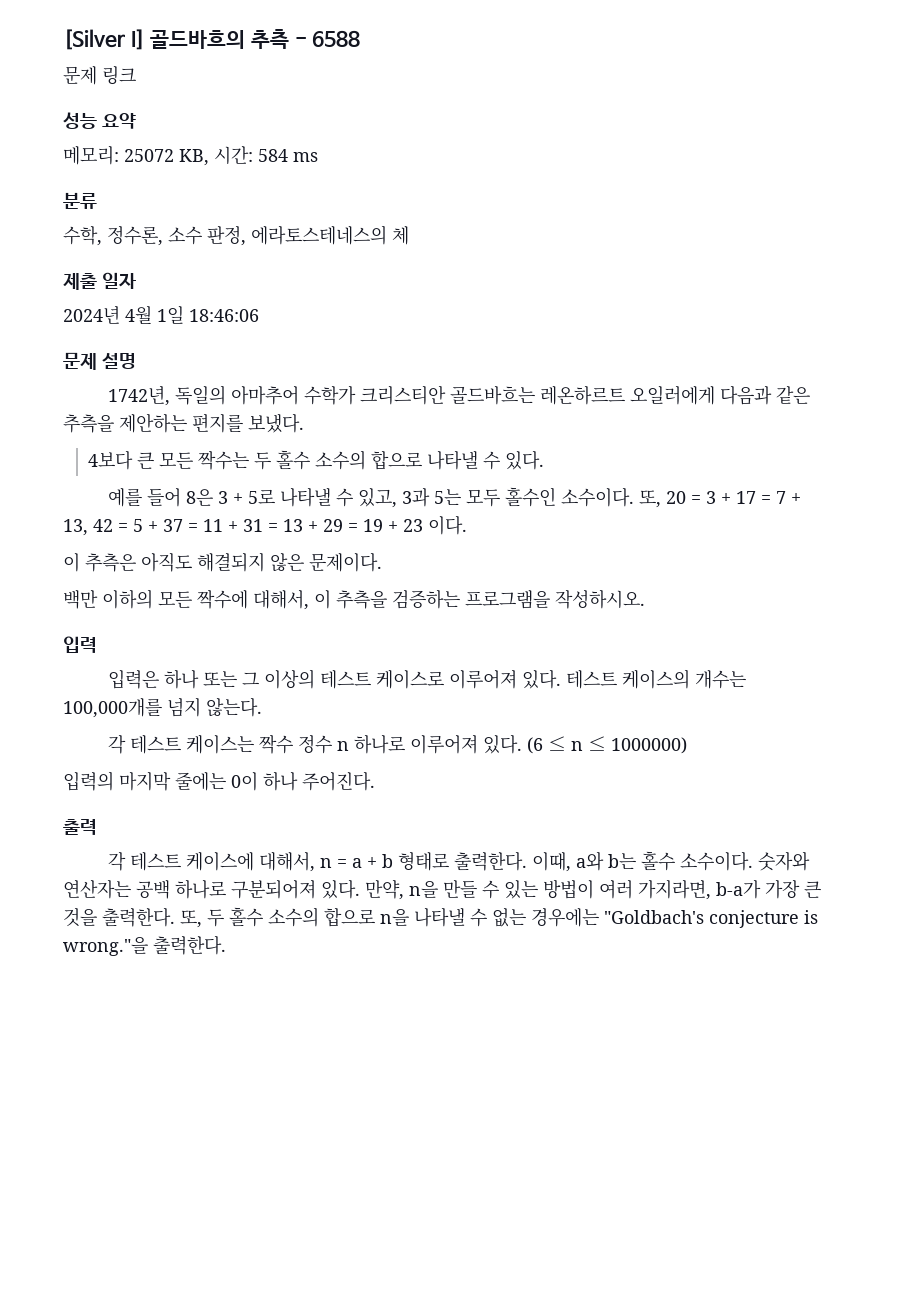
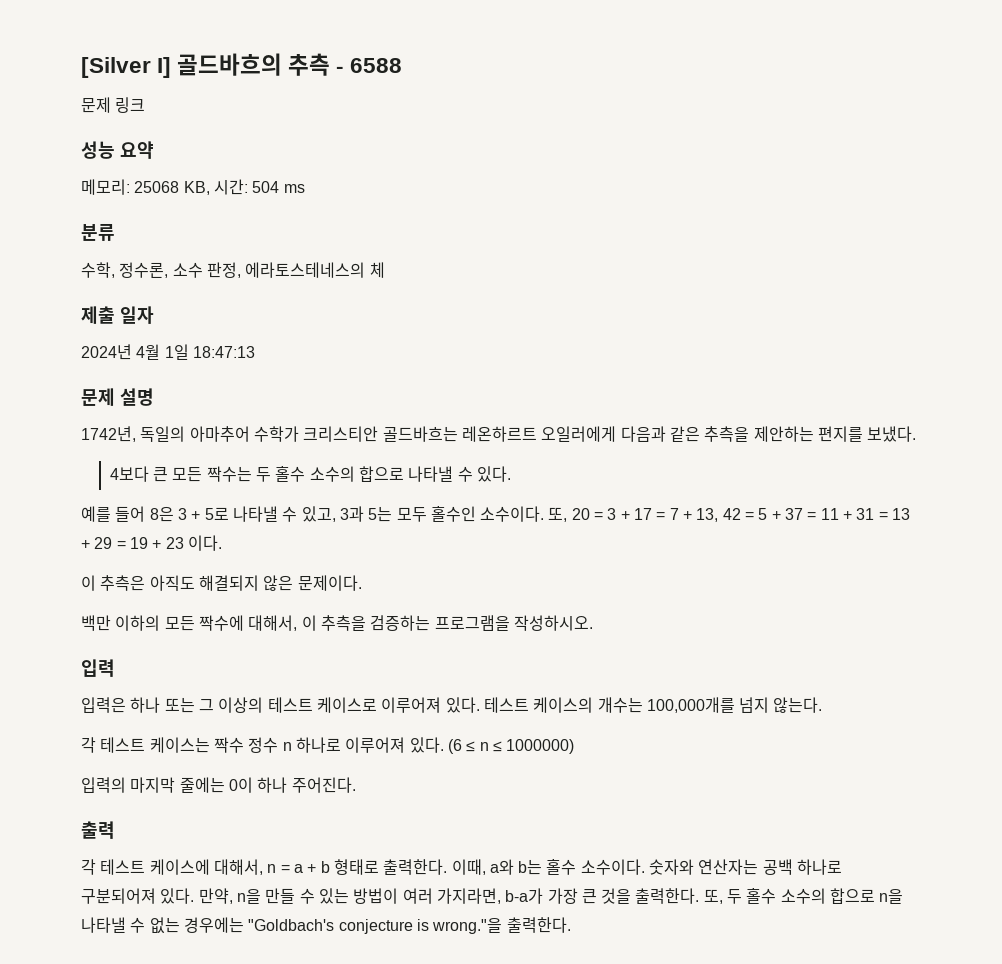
[124,149,174,162] 25072 -> [134,181,180,193] 25068
[258,149,288,162] 584 -> [252,181,280,193] 504
[189,309,259,322] 18:46:06 -> [192,346,255,358] 18:47:13

